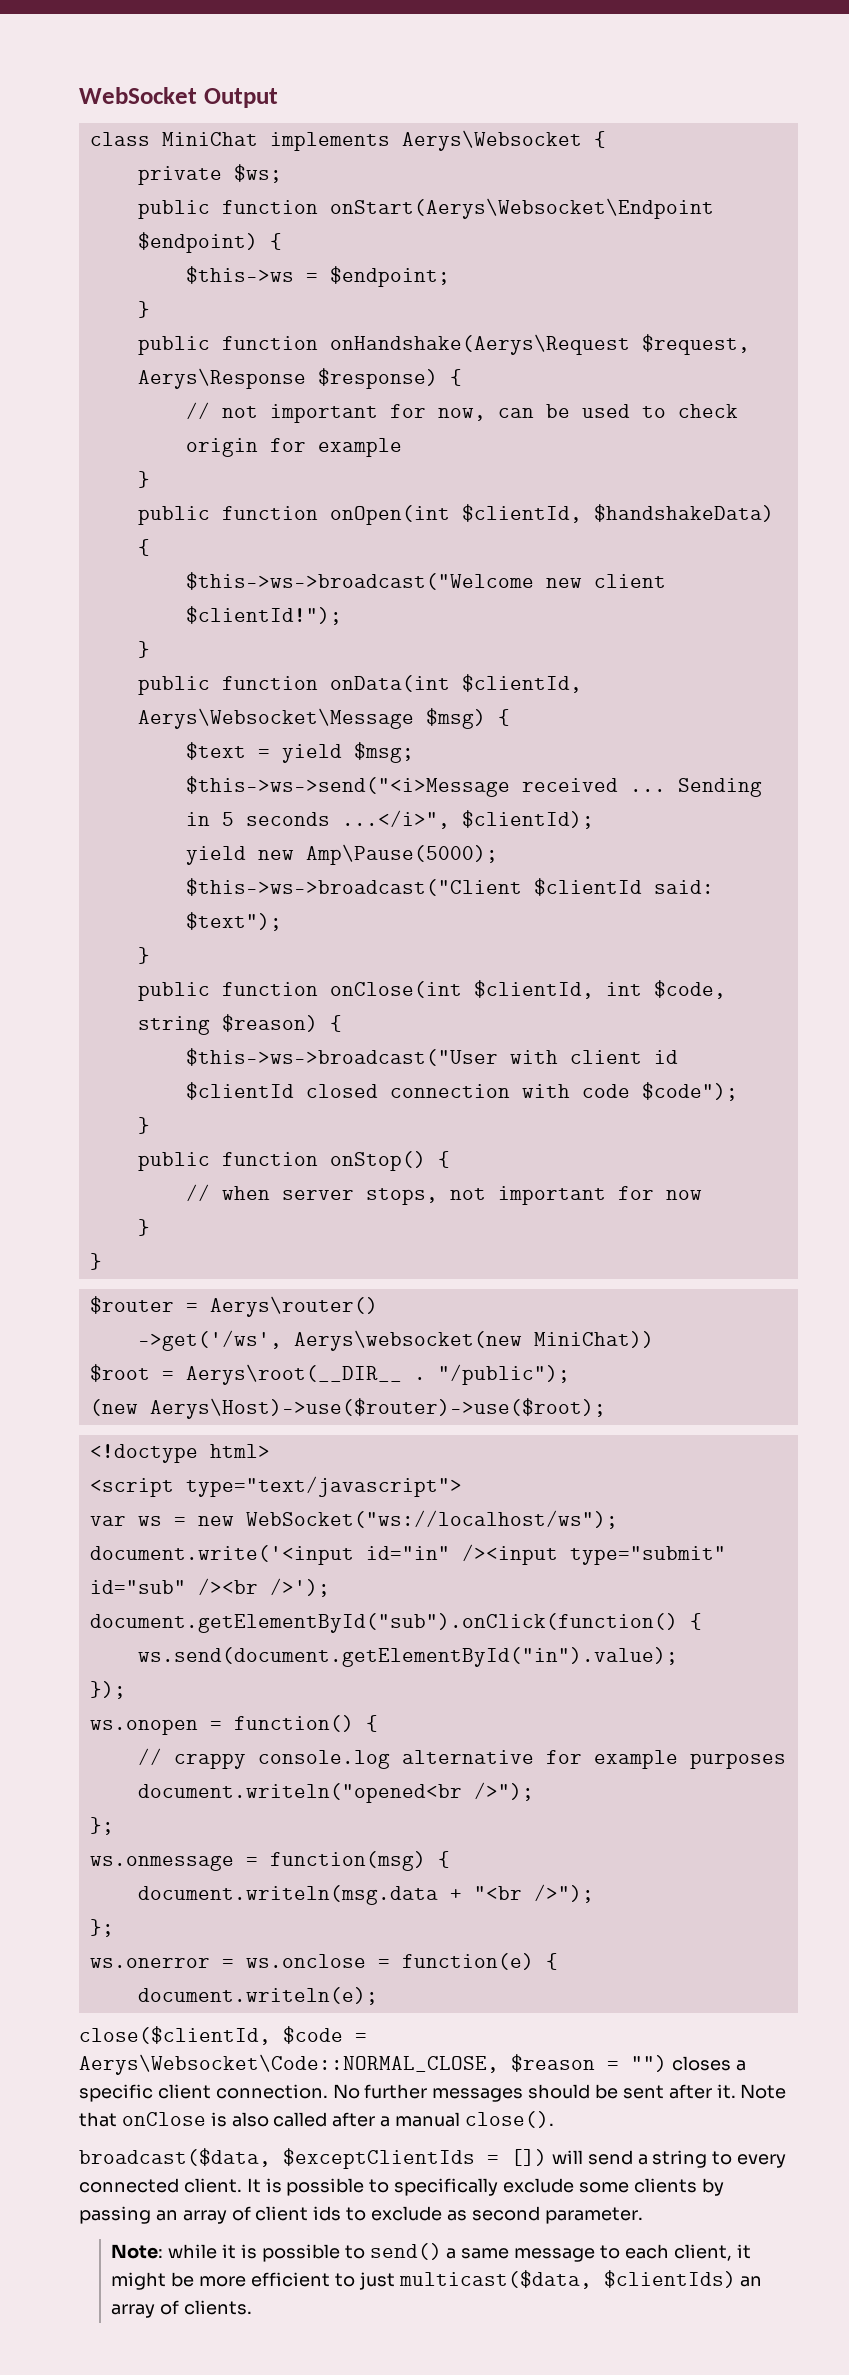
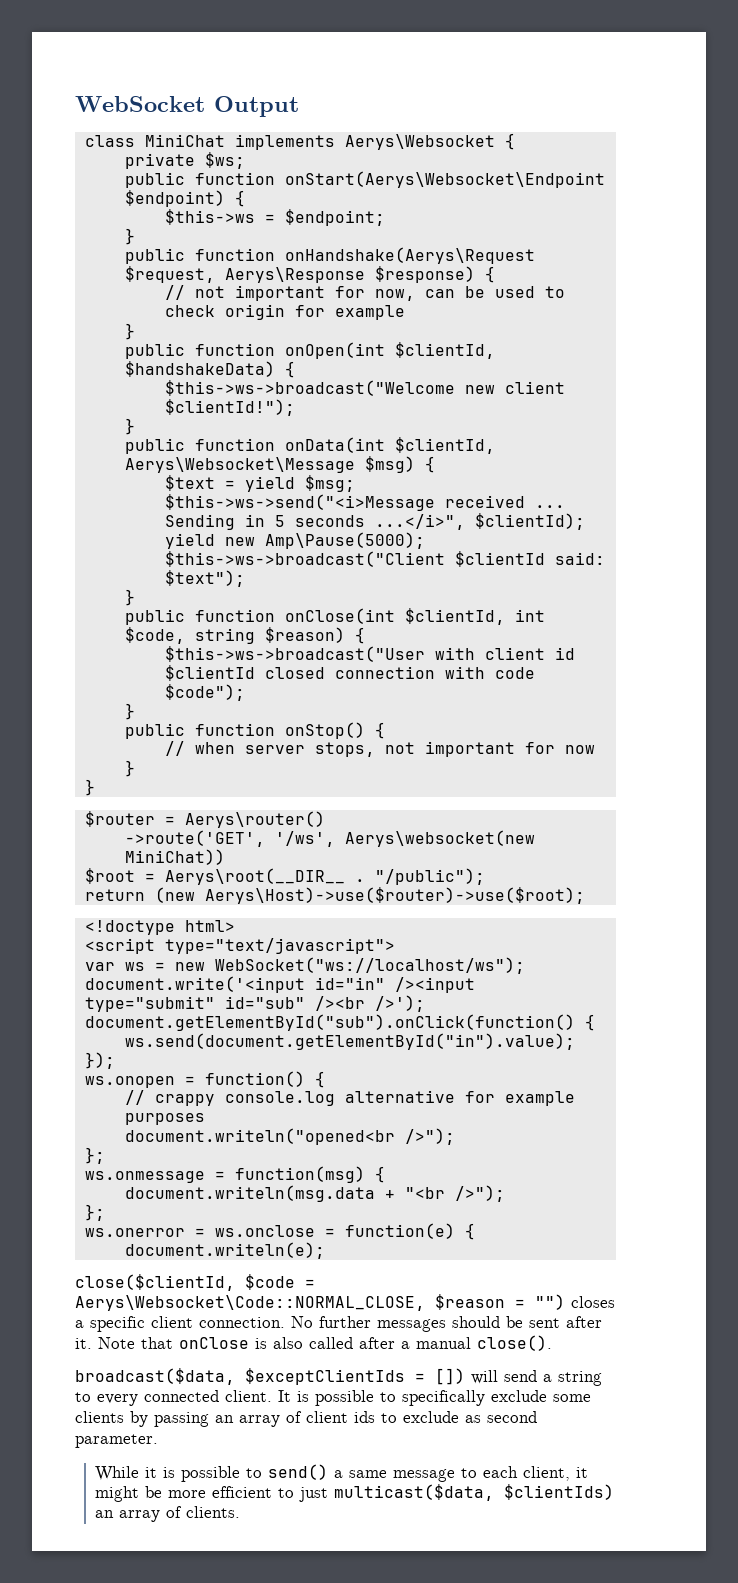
[137,1330,282,1351] ->get('/ws', -> [124,830,335,847] ->route('GET', '/ws',
(570, 1374) none -> [84,889,145,901] return
[111,2244,218,2259] Note: while -> [95,1466,140,1481] While

